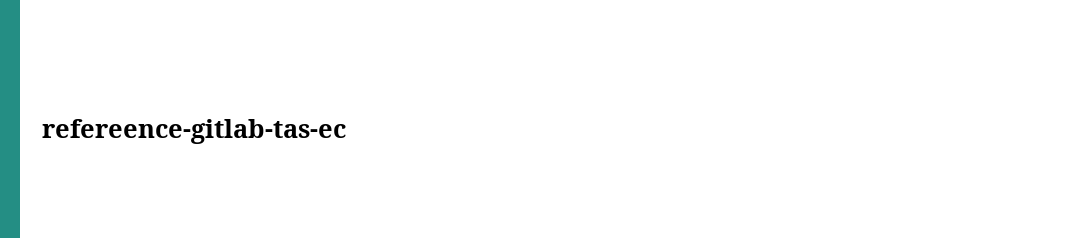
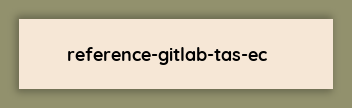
[42,119,346,144] refereence-gitlab-tas-ec -> [67,47,267,65] reference-gitlab-tas-ec

